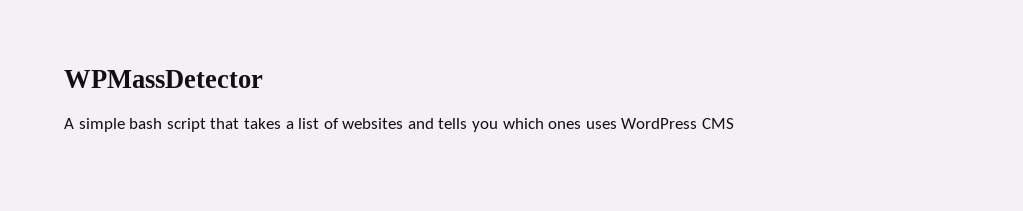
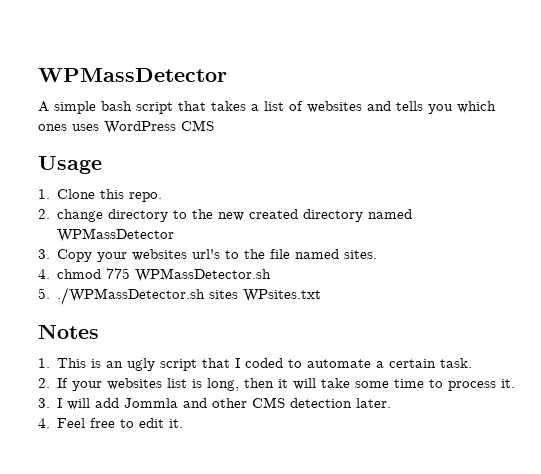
(735, 123) none -> [38,156,102,174] [38,189,163,202] [38,209,413,222] [57,228,175,242] [38,249,378,262] [38,268,272,282] [38,287,322,305] [38,324,99,339] [38,358,473,371] [38,378,516,391] [38,397,392,410] [38,418,184,428] // Usage // 1. Clone this repo. // 2. change directory to the new created directory named WPMassDetector // 3. Copy your websites url's to the file named sites. // 4. chmod 775 WPMassDetector.sh // 5. ./WPMassDetector.sh sites WPsites.txt // Notes // 1. This is an ugly script that I coded to automate a certain task. // 2. If your websites list is long, then it will take some time to process it. // 3. I will add Jommla and other CMS detection later. // 4. Feel free to edit it.

